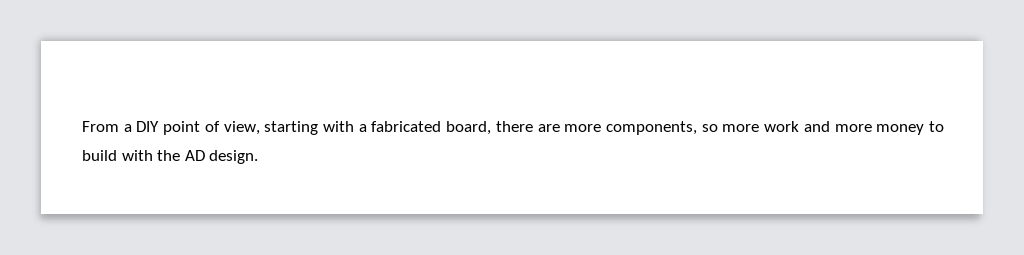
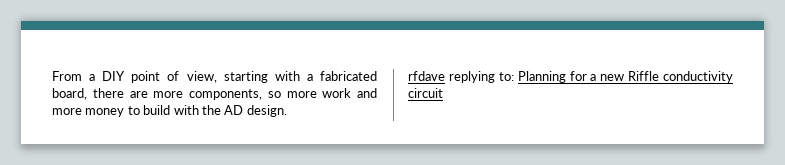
(259, 157) none -> [408,71,733,83] [408,88,443,98] // rfdave replying to: Planning for a new Riffle conductivity circuit

